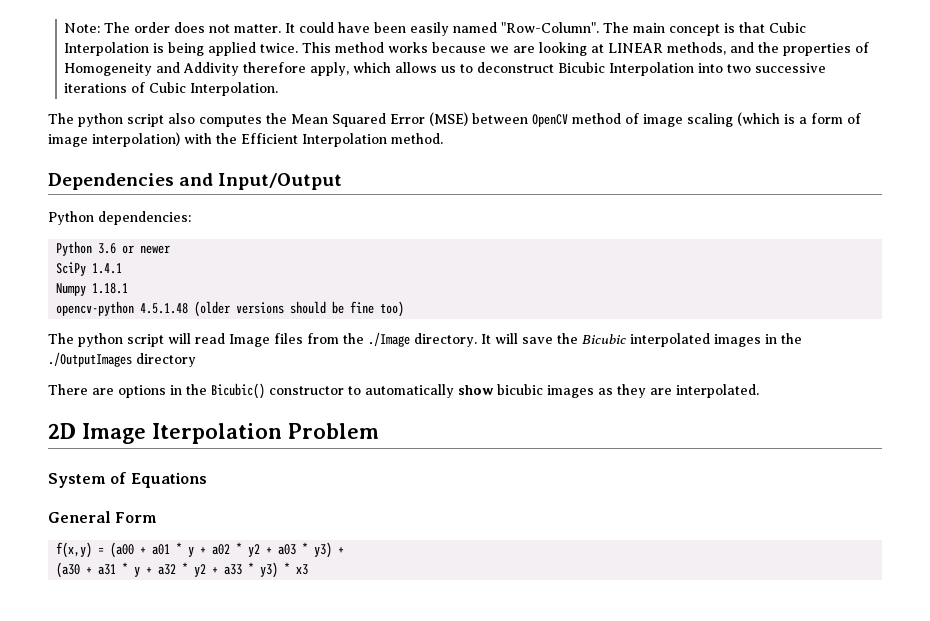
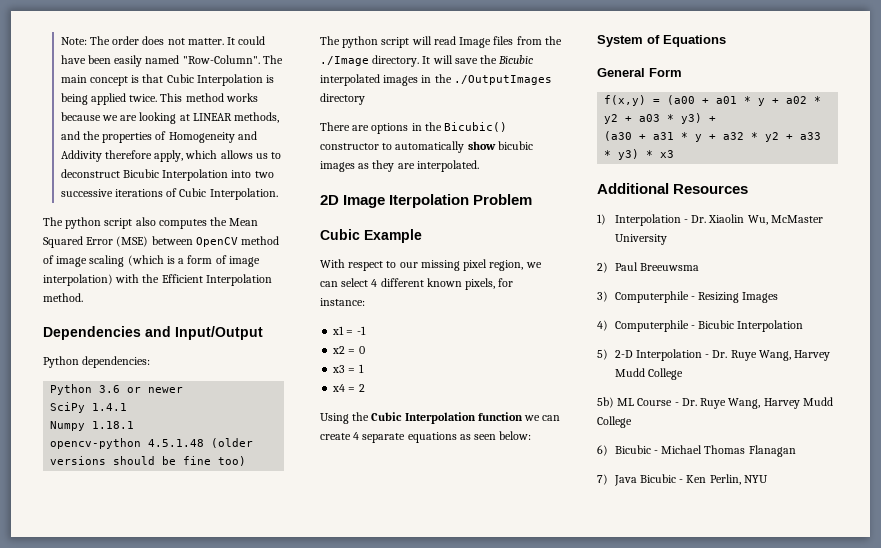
(379, 431) none -> [320,229,422,243] [320,259,542,271] [320,278,514,290] [320,298,365,306] [332,326,366,335] [332,346,365,354] [332,364,364,373] [332,384,365,392] [320,412,561,424] [320,431,532,443] // Cubic Example // With respect to our missing pixel region, we can select 4 different known pixels, for instance: // x1 = -1 // x2 = 0 // x3 = 1 // x4 = 2 // Using the Cubic Interpolation function we can create 4 separate equations as seen below:
(309, 569) none -> [597,183,749,194] [597,214,823,226] [614,234,667,245] [597,262,699,273] [597,291,779,303] [597,320,804,332] [597,349,831,361] [614,368,683,380] [597,397,833,409] [597,416,632,428] [597,445,796,457] [597,474,768,486] // Additional Resources // 1) Interpolation - Dr. Xiaolin Wu, McMaster University // 2) Paul Breeuwsma // 3) Computerphile - Resizing Images // 4) Computerphile - Bicubic Interpolation // 5) 2-D Interpolation - Dr. Ruye Wang, Harvey Mudd College // 5b) ML Course - Dr. Ruye Wang, Harvey Mudd College // 6) Bicubic - Michael Thomas Flanagan // 7) Java Bicubic - Ken Perlin, NYU

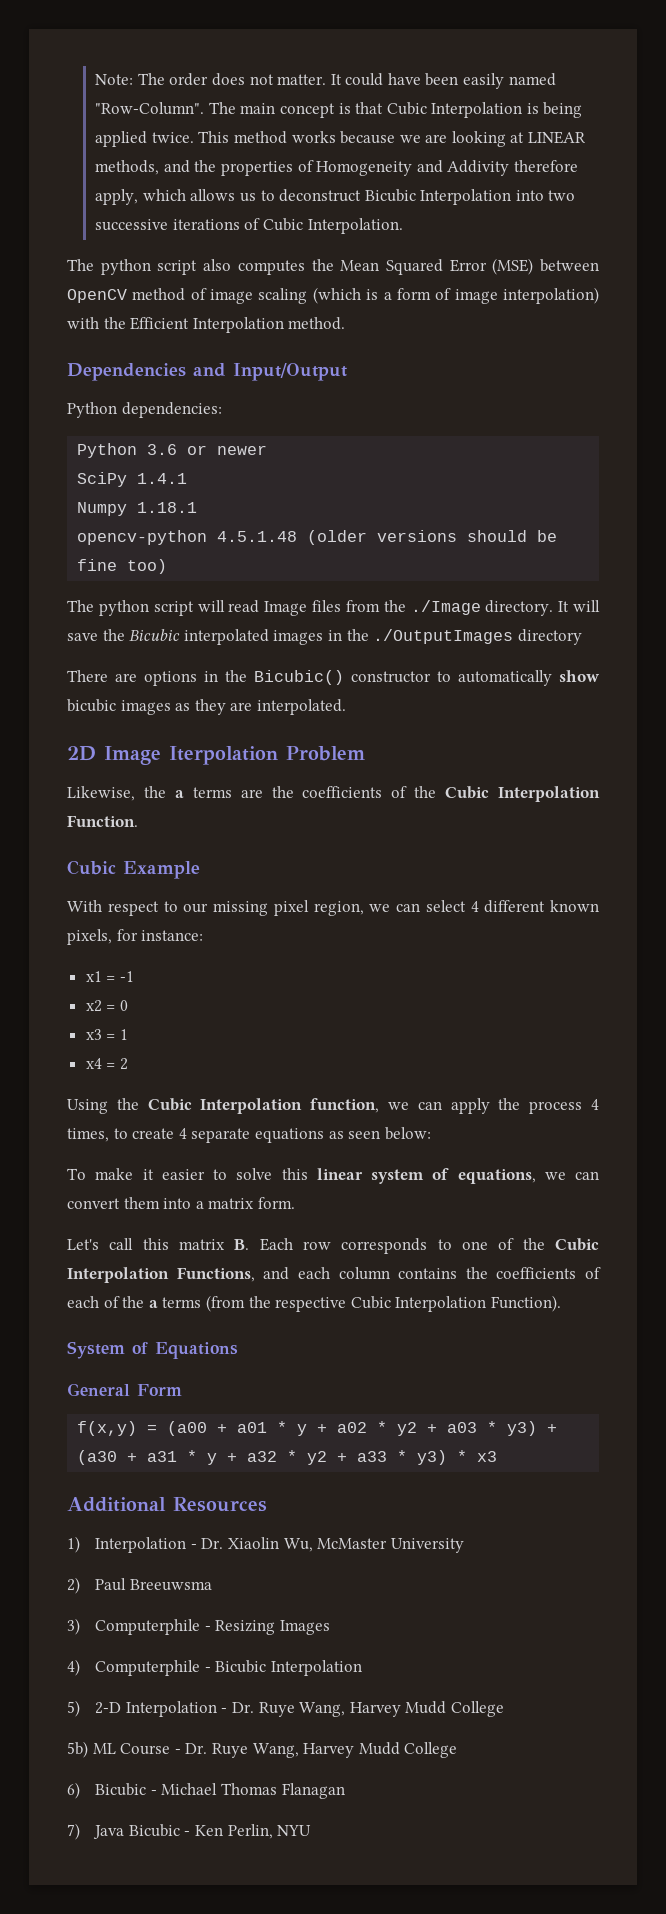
(533, 199) none -> [67,786,600,802] [67,815,138,827] // Likewise, the a terms are the coefficients of the Cubic Interpolation Function.
[477,412,561,421] function we can -> [310,1098,599,1114] [67,1128,128,1142] function, we can apply the process 4 times, to
(532, 435) none -> [67,1168,599,1184] [67,1197,295,1209] [67,1238,599,1254] [67,1267,601,1283] [67,1295,561,1312] // To make it easier to solve this linear system of equations, we can convert them into a matrix form. // Let's call this matrix B. Each row corresponds to one of the Cubic Interpolation Functions, and each column contains the coefficients of each of the a terms (from the respective Cubic Interpolation Function).

